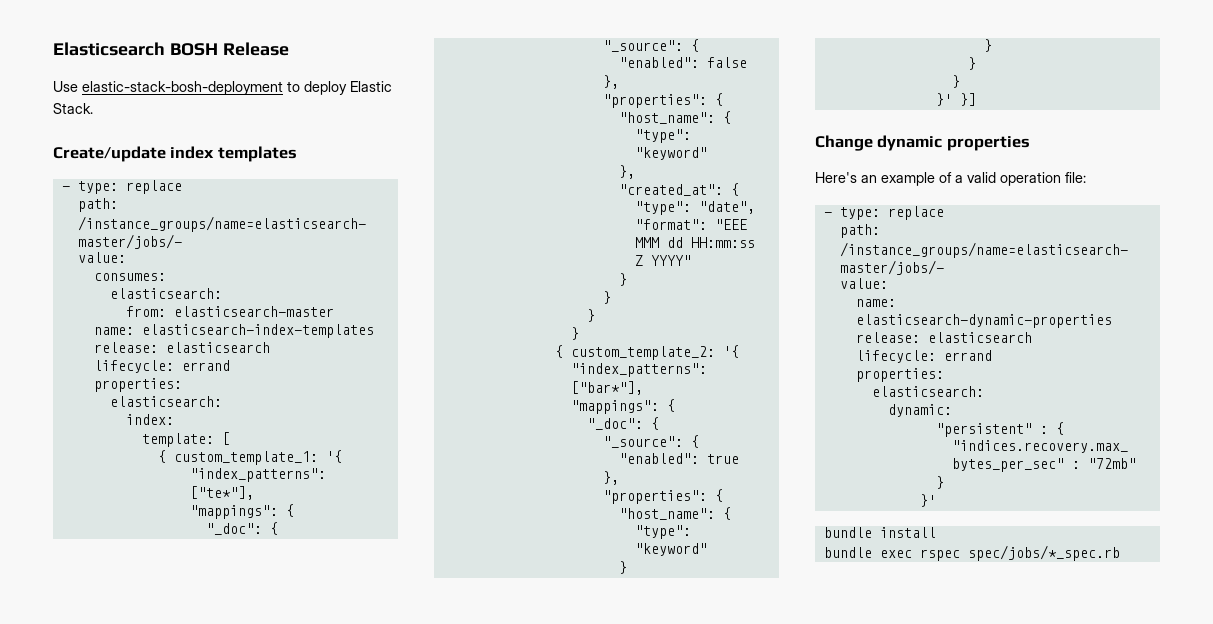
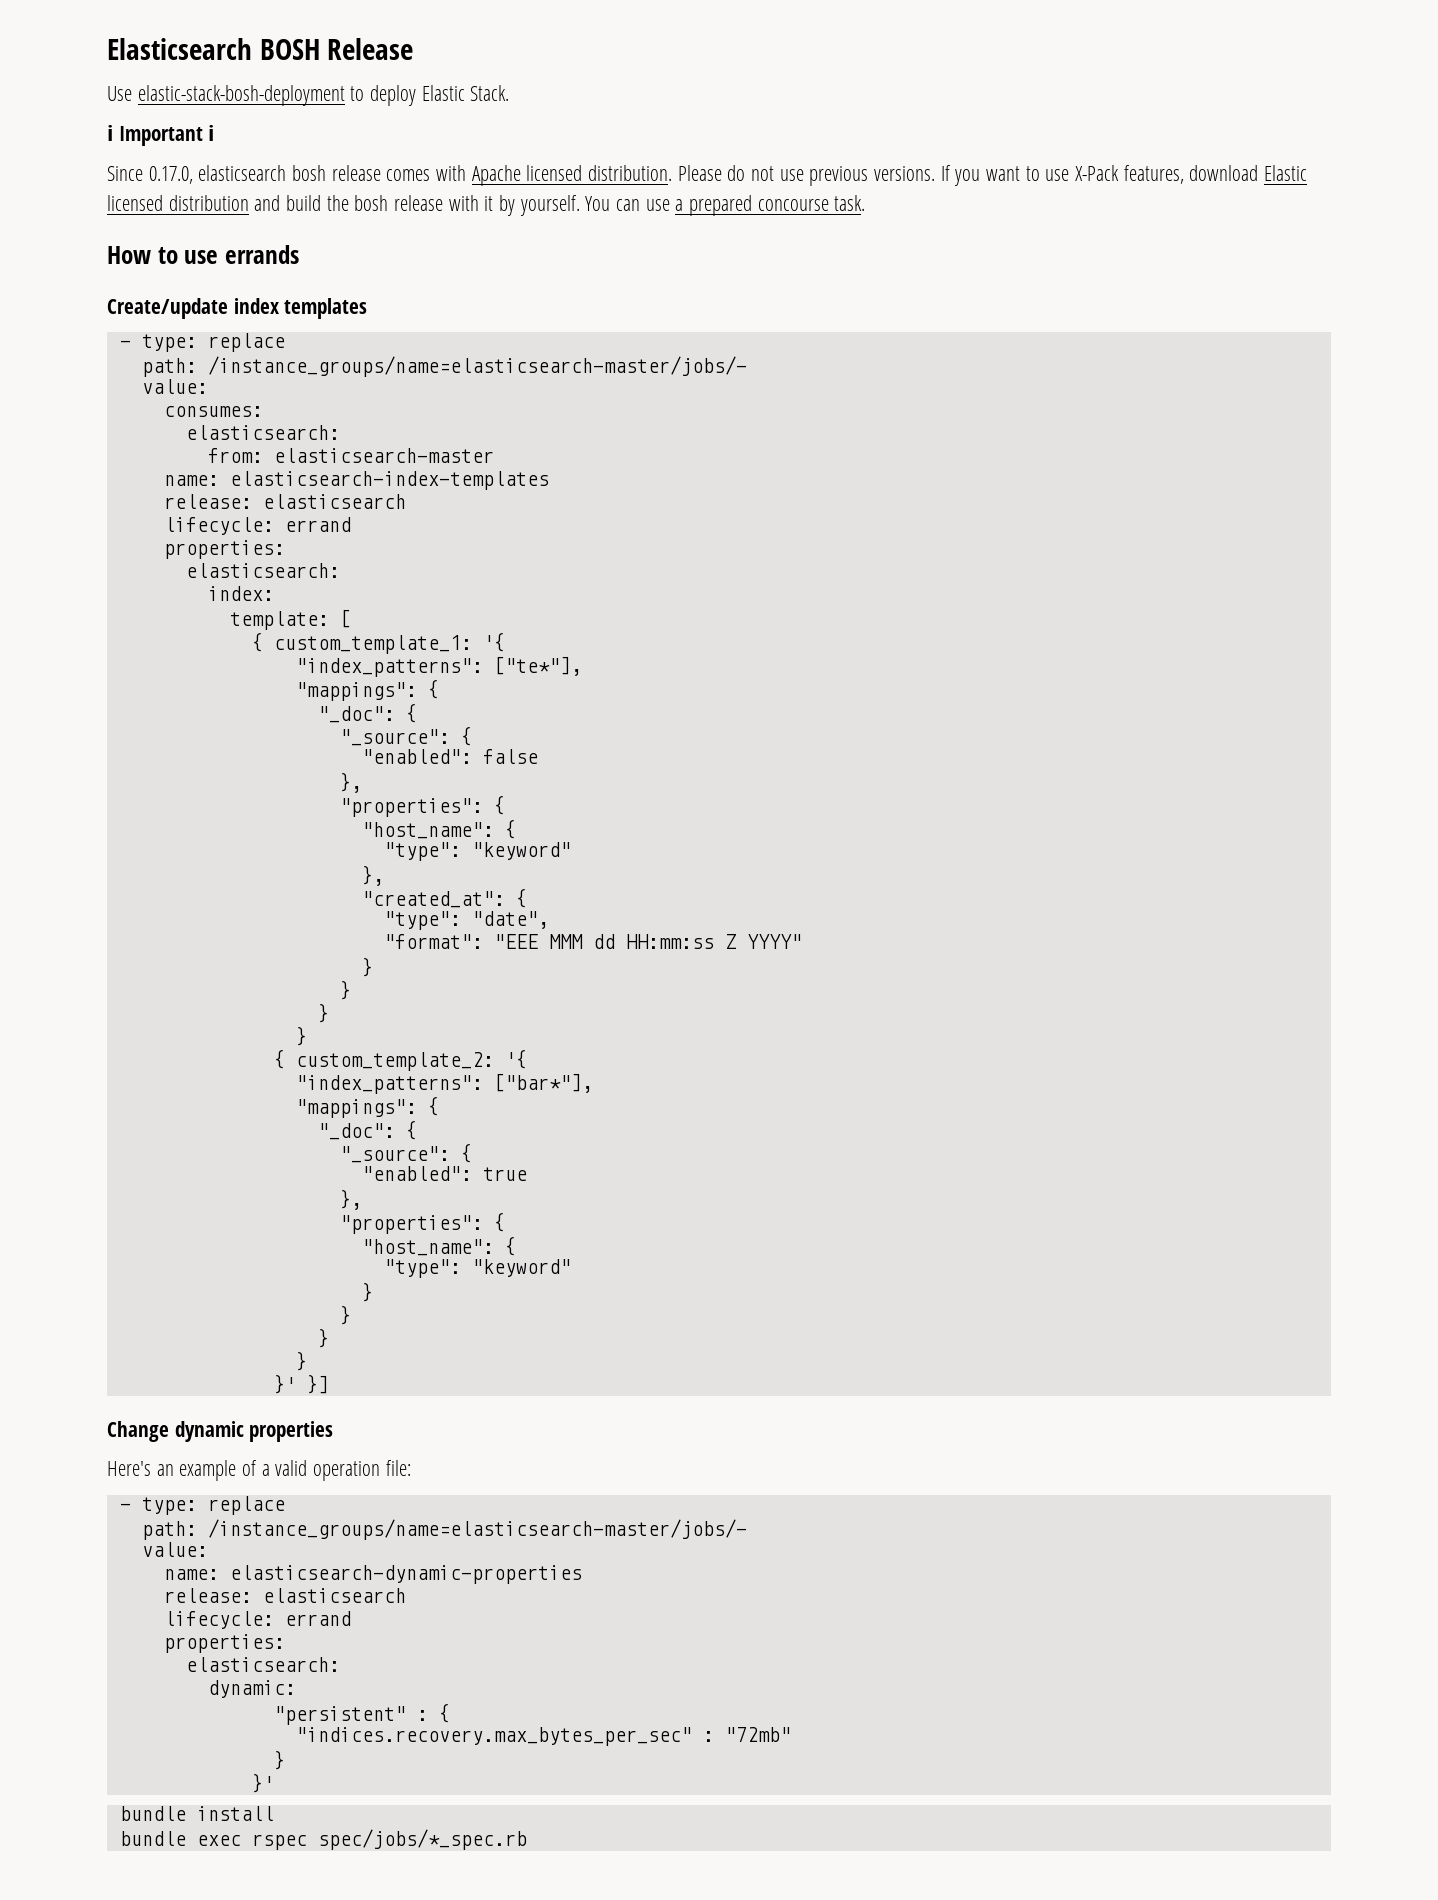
(93, 108) none -> [107,125,215,146] [107,165,1308,186] [107,195,866,216] [107,245,299,264] // ℹ Important ℹ // Since 0.17.0, elasticsearch bosh release comes with Apache licensed distribution. Please do not use previous versions. If you want to use X-Pack features, download Elastic licensed distribution and build the bosh release with it by yourself. You can use a prepared concourse task. // How to use errands

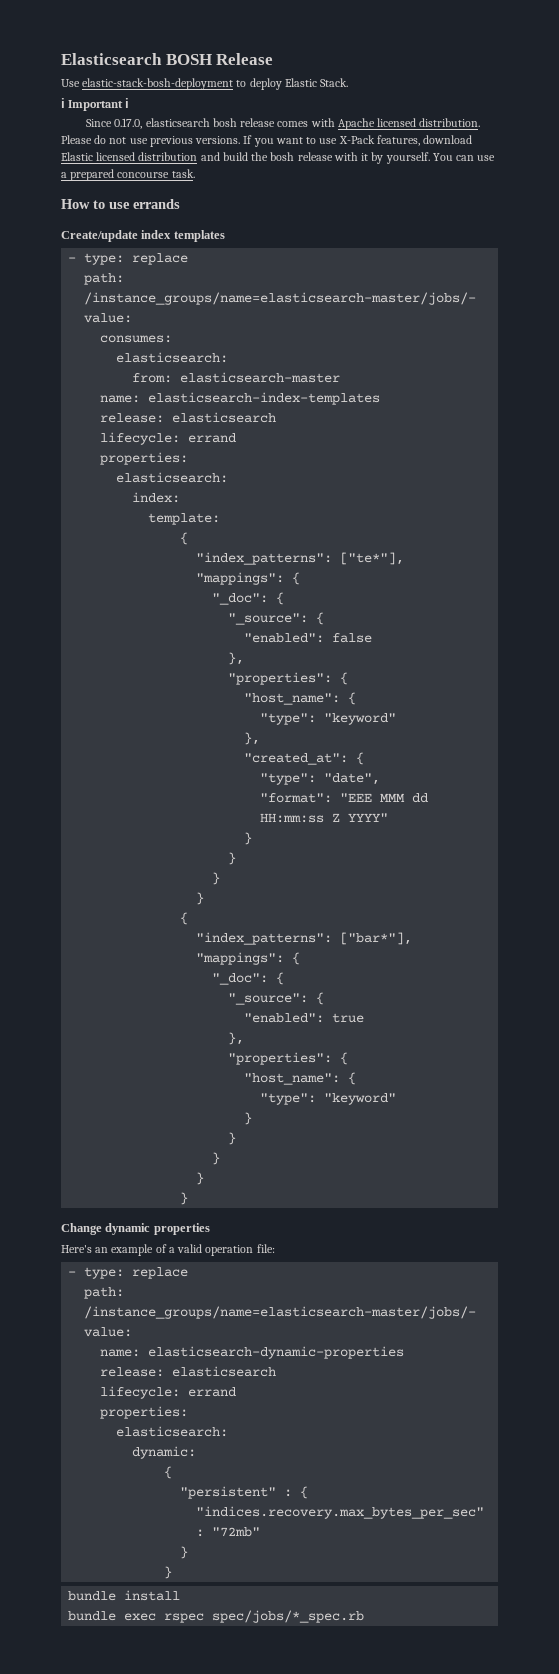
[339,609,351,628] [251,632,505,654] [ // { custom_template_1: '{ -> [180,532,189,545] // {
[295,1049,527,1071] custom_template_2: '{ -> (189, 918) none
[273,1374,329,1394] }' }] -> [180,1192,189,1205] }
(296, 1689) none -> [164,1466,173,1479] // {
[251,1773,274,1793] }' -> [164,1566,173,1579] }

